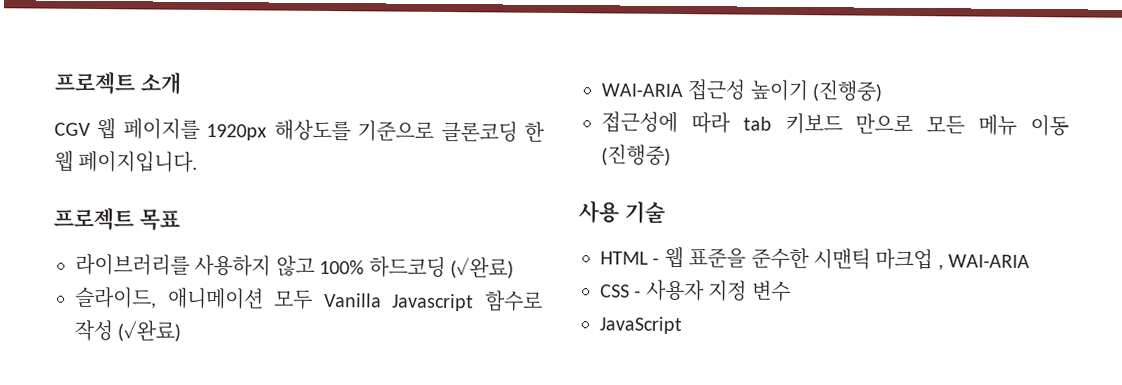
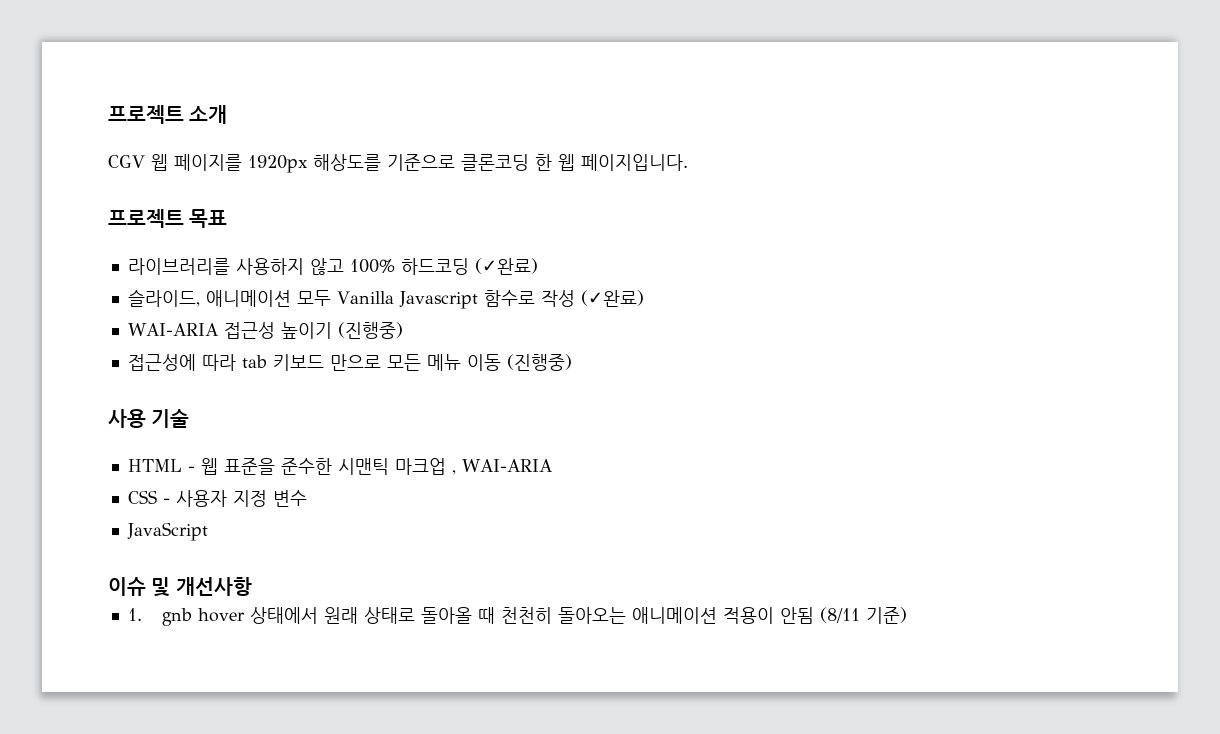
(682, 325) none -> [108,577,252,597] [127,607,908,626] // 이슈 및 개선사항 // 1. gnb hover 상태에서 원래 상태로 돌아올 때 천천히 돌아오는 애니메이션 적용이 안됨 (8/11 기준)

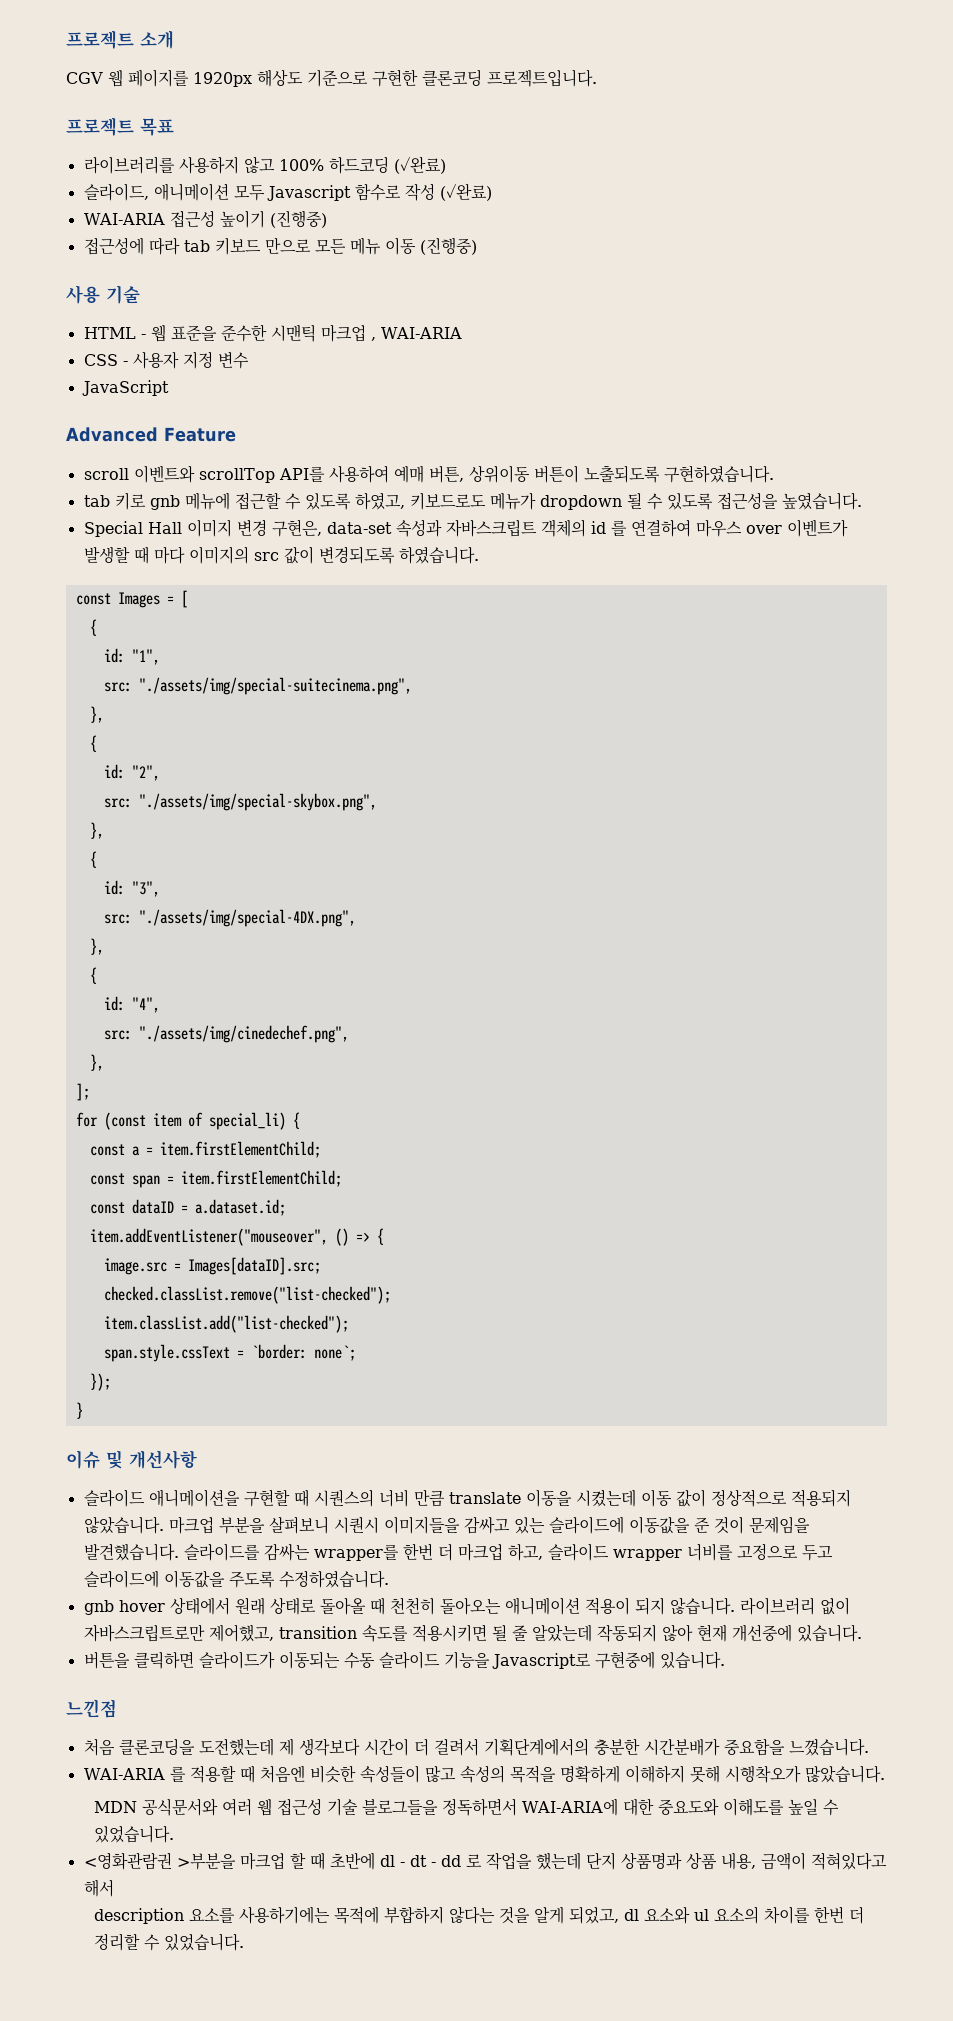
[313,154,688,171] 해상도를 기준으로 클론코딩 한 웹 페이지입니다. -> [257,69,597,87] 해상도 기준으로 구현한 클론코딩 프로젝트입니다.
[336,291,394,304] Vanilla -> (265, 193) none
[108,577,252,597] [127,608,142,621] 이슈 및 개선사항 // 1. -> [66,427,236,442] [83,465,774,483] [83,492,862,510] [83,519,848,537] [83,546,479,564] [75,590,188,608] [89,619,97,636] [103,648,160,665] [103,677,412,695] [89,706,104,723] [89,735,97,752] [103,764,160,781] [103,793,377,811] [89,822,104,839] [89,851,97,868] [103,880,160,897] [103,909,356,927] [89,938,104,955] [89,967,97,984] [103,996,160,1013] [103,1025,349,1043] [89,1054,104,1071] [75,1083,90,1101] [75,1112,300,1130] [89,1141,321,1158] [89,1170,342,1188] [89,1199,286,1216] [89,1228,384,1246] [103,1257,321,1275] [103,1286,391,1304] [103,1315,349,1333] [103,1344,356,1362] [89,1373,111,1391] [75,1402,83,1419] [66,1450,197,1469] [83,1489,851,1507] [83,1516,810,1534] [83,1543,833,1561] [83,1570,389,1588] Advanced Feature // scroll 이벤트와 scrollTop API를 사용하여 예매 버튼, 상위이동 버튼이 노출되도록 구현하였습니다. // tab 키로 gnb 메뉴에 접근할 수 있도록 하였고, 키보드로도 메뉴가 dropdown 될 수 있도록 접근성을 높였습니다. // Special Hall 이미지 변경 구현은, data-set 속성과 자바스크립트 객체의 id 를 연결하여 마우스 over 이벤트가 발생할 때 마다 이미지의 src 값이 변경되도록 하였습니다. // const Images = [ // { // id: "1", // src: "./assets/img/special-suitecinema.png", // }, // { // id: "2", // src: "./assets/img/special-skybox.png", // }, // { // id: "3", // src: "./assets/img/special-4DX.png", // }, // { // id: "4", // src: "./assets/img/cinedechef.png", // }, // ]; // for (const item of special_li) { // const a = item.firstElementChild; // const span = item.firstElementChild; // const dataID = a.dataset.id; // item.addEventListener("mouseover", () => { // image.src = Images[dataID].src; // checked.classList.remove("list-checked"); // item.classList.add("list-checked"); // span.style.cssText = `border: none`; // }); // } // 이슈 및 개선사항 // 슬라이드 애니메이션을 구현할 때 시퀀스의 너비 만큼 translate 이동을 시켰는데 이동 값이 정상적으로 적용되지 않았습니다. 마크업 부분을 살펴보니 시퀀시 이미지들을 감싸고 있는 슬라이드에 이동값을 준 것이 문제임을 발견했습니다. 슬라이드를 감싸는 wrapper를 한번 더 마크업 하고, 슬라이드 wrapper 너비를 고정으로 두고 슬라이드에 이동값을 주도록 수정하였습니다. //
[780,607,908,624] 안됨 (8/11 기준) -> [634,1597,850,1615] [83,1624,862,1642] [83,1651,725,1669] [66,1699,117,1718] [83,1738,869,1756] [83,1765,885,1783] [94,1798,840,1816] [94,1825,175,1843] [83,1852,887,1870] [83,1879,114,1897] [94,1906,865,1924] [94,1933,245,1951] 되지 않습니다. 라이브러리 없이 자바스크립트로만 제어했고, transition 속도를 적용시키면 될 줄 알았는데 작동되지 않아 현재 개선중에 있습니다. // 버튼을 클릭하면 슬라이드가 이동되는 수동 슬라이드 기능을 Javascript로 구현중에 있습니다. // 느낀점 // 처음 클론코딩을 도전했는데 제 생각보다 시간이 더 걸려서 기획단계에서의 충분한 시간분배가 중요함을 느꼈습니다. // WAI-ARIA 를 적용할 때 처음엔 비슷한 속성들이 많고 속성의 목적을 명확하게 이해하지 못해 시행착오가 많았습니다. // MDN 공식문서와 여러 웹 접근성 기술 블로그들을 정독하면서 WAI-ARIA에 대한 중요도와 이해도를 높일 수 있었습니다. // <영화관람권 >부분을 마크업 할 때 초반에 dl - dt - dd 로 작업을 했는데 단지 상품명과 상품 내용, 금액이 적혀있다고 해서 // description 요소를 사용하기에는 목적에 부합하지 않다는 것을 알게 되었고, dl 요소와 ul 요소의 차이를 한번 더 정리할 수 있었습니다.

